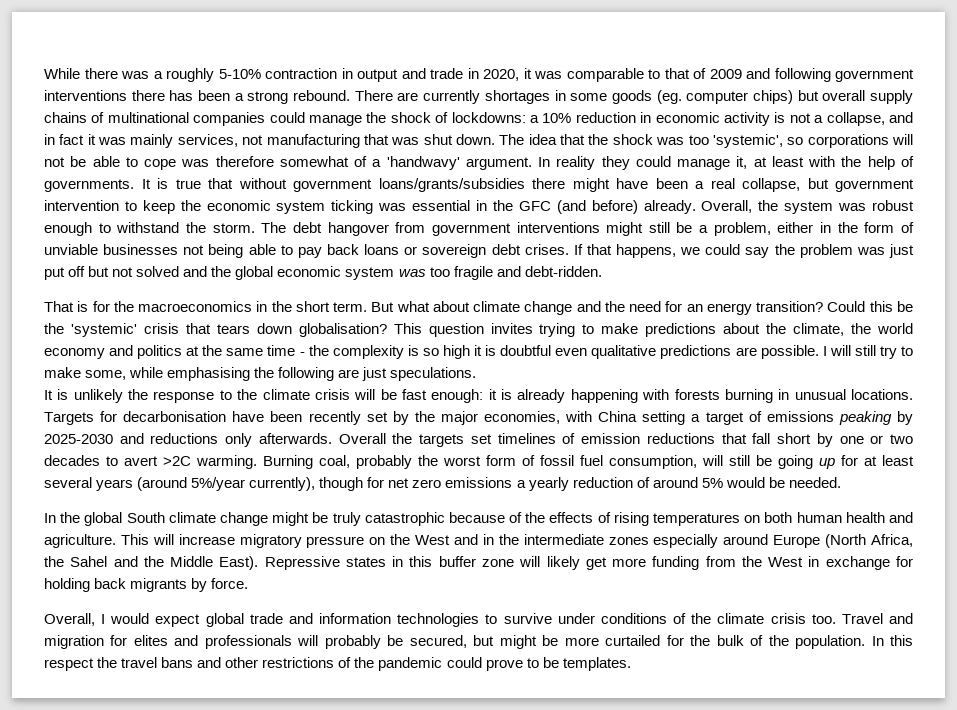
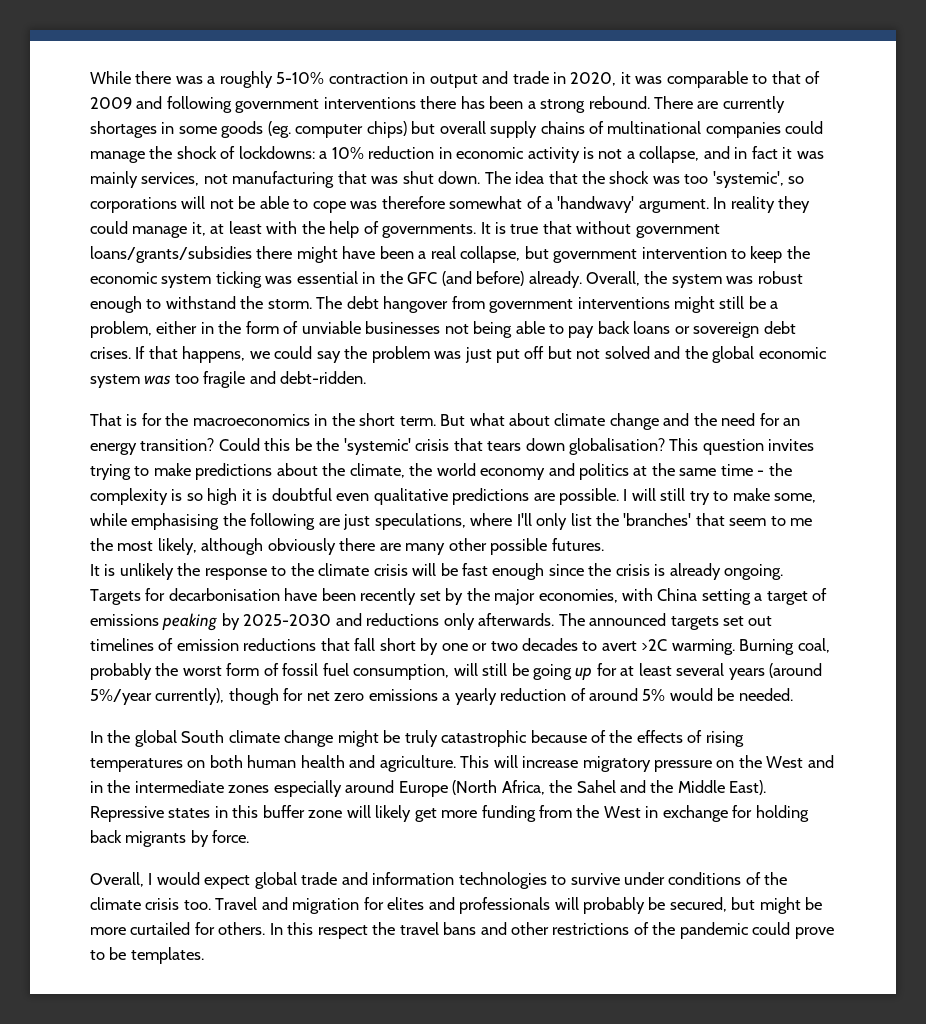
[390,367,477,381] speculations. -> [374,513,813,530] [90,538,604,555] speculations, where I'll only list the 'branches' that seem to me the most likely, although obviously there are many other possible futures.
[431,389,914,403] enough: it is already happening with forests burning in unusual locations. -> [492,563,784,580] enough since the crisis is already ongoing.
[338,433,413,444] Overall the -> [558,613,667,626] The announced
(492, 439) none -> [748,616,773,626] out
[690,635,866,649] the bulk of the population. -> [218,922,266,935] others.

